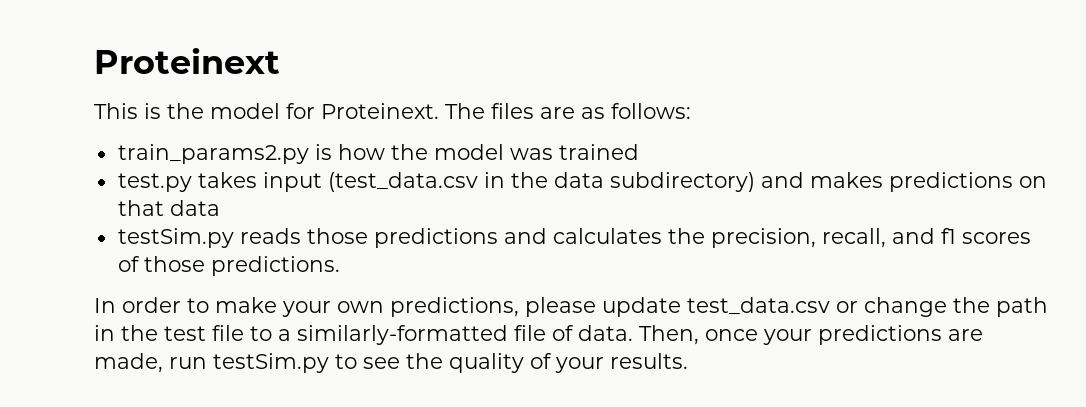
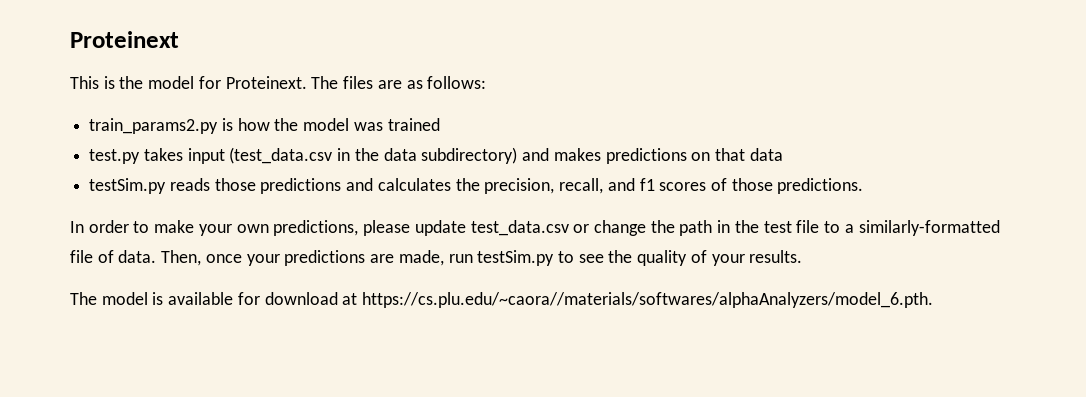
(688, 361) none -> [70,292,934,308] // The model is available for download at https://cs.plu.edu/~caora//materials/softwares/alphaAnalyzers/model_6.pth.

